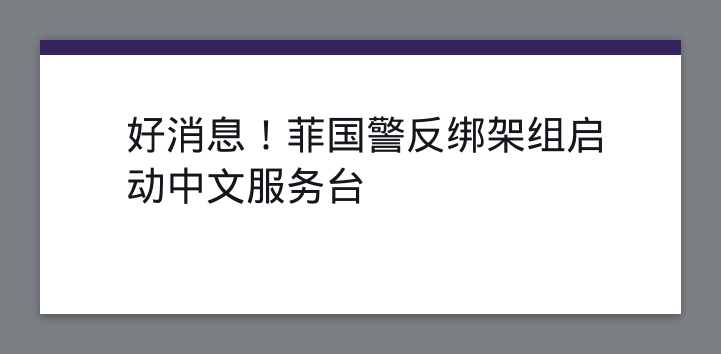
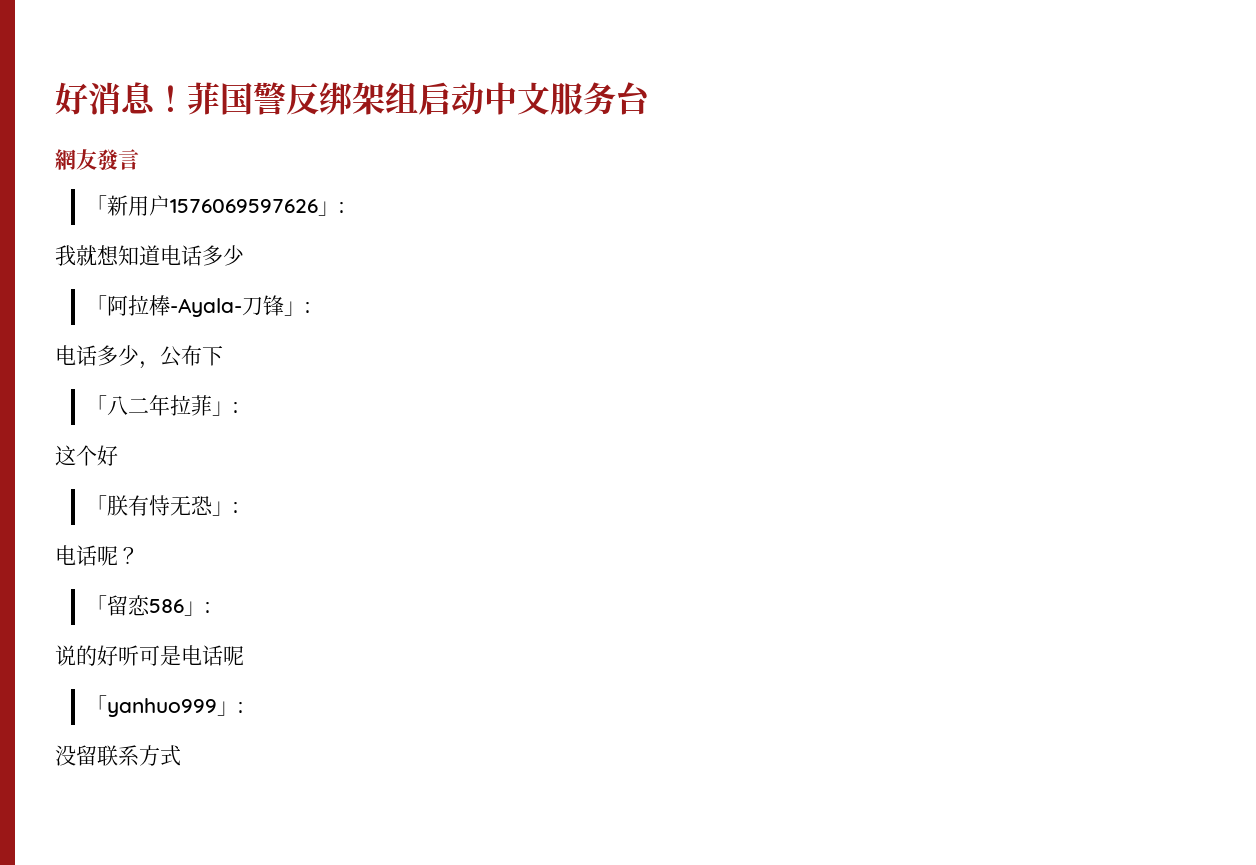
(366, 185) none -> [55,149,139,170] [86,195,345,216] [55,245,244,266] [86,295,311,317] [55,345,223,369] [86,395,239,416] [55,445,118,466] [86,495,239,516] [55,545,139,566] [86,595,211,616] [55,645,244,666] [86,695,244,717] [55,745,181,766] // 網友發言 // 「新用户1576069597626」: // 我就想知道电话多少 // 「阿拉棒-Ayala-刀锋」: // 电话多少，公布下 // 「八二年拉菲」: // 这个好 // 「朕有恃无恐」: // 电话呢？ // 「留恋586」: // 说的好听可是电话呢 // 「yanhuo999」: // 没留联系方式

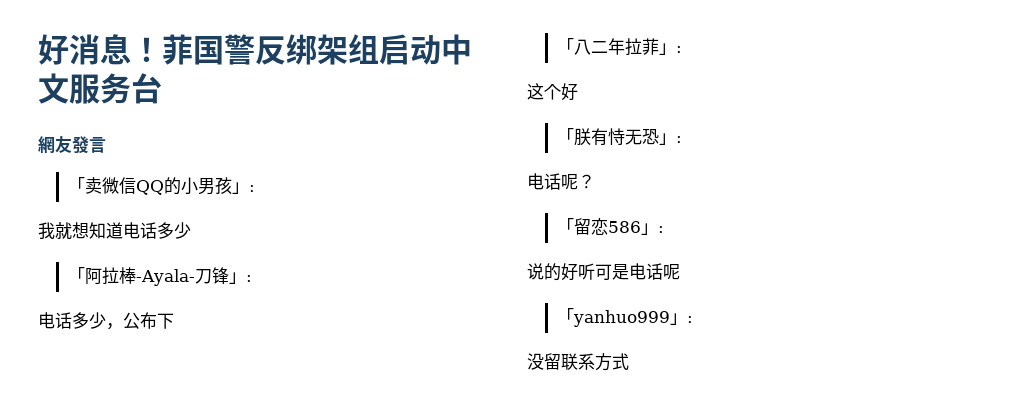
[107,195,319,216] 新用户1576069597626 -> [85,177,233,195] 卖微信QQ的小男孩

